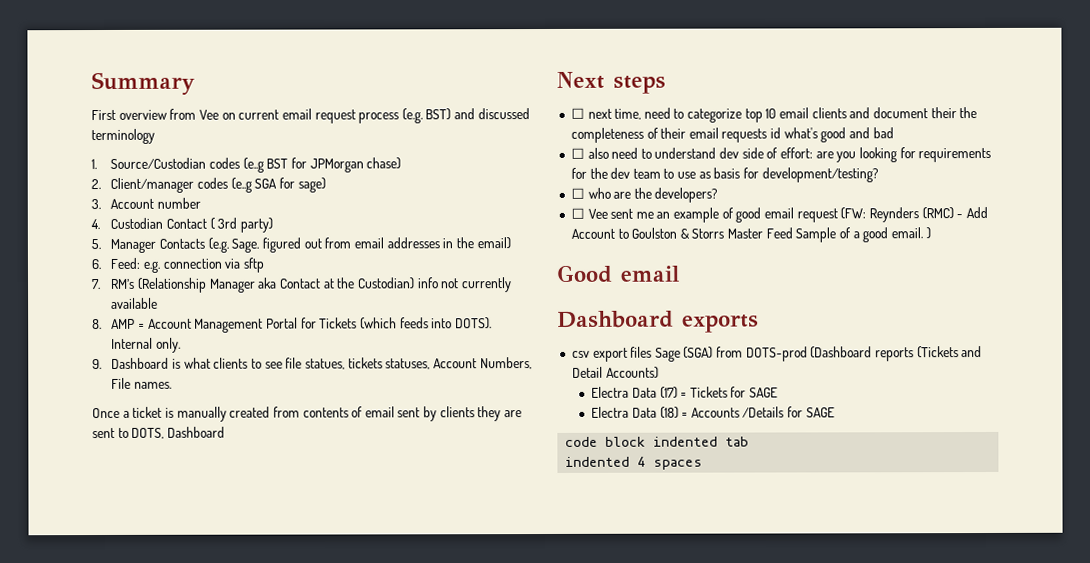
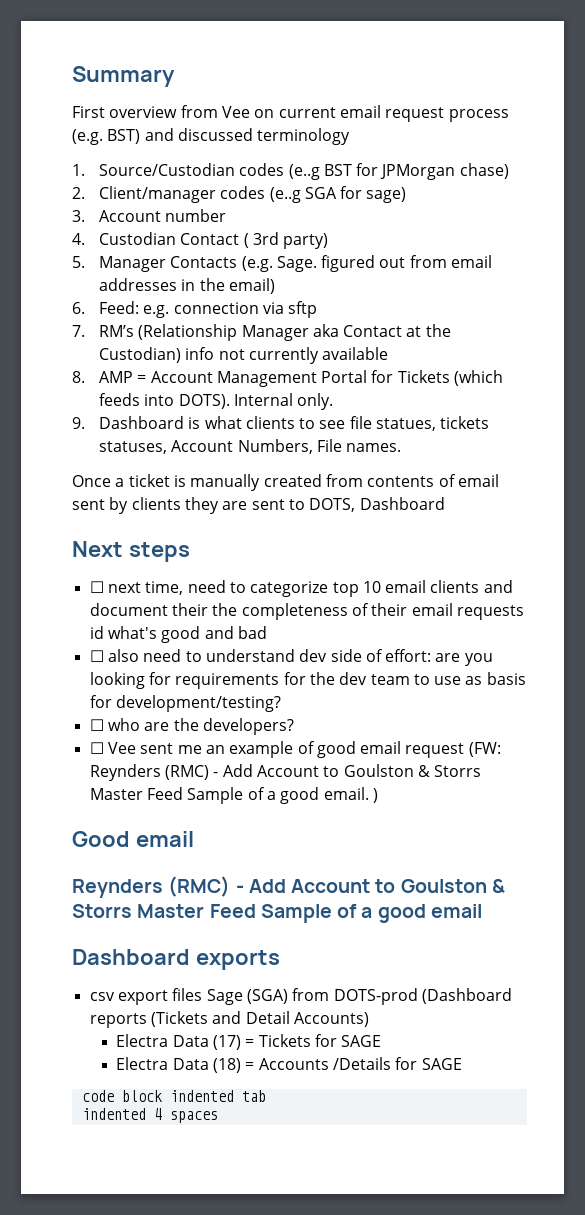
(680, 273) none -> [72,876,505,898] [72,904,482,923] // Reynders (RMC) - Add Account to Goulston & Storrs Master Feed Sample of a good email

